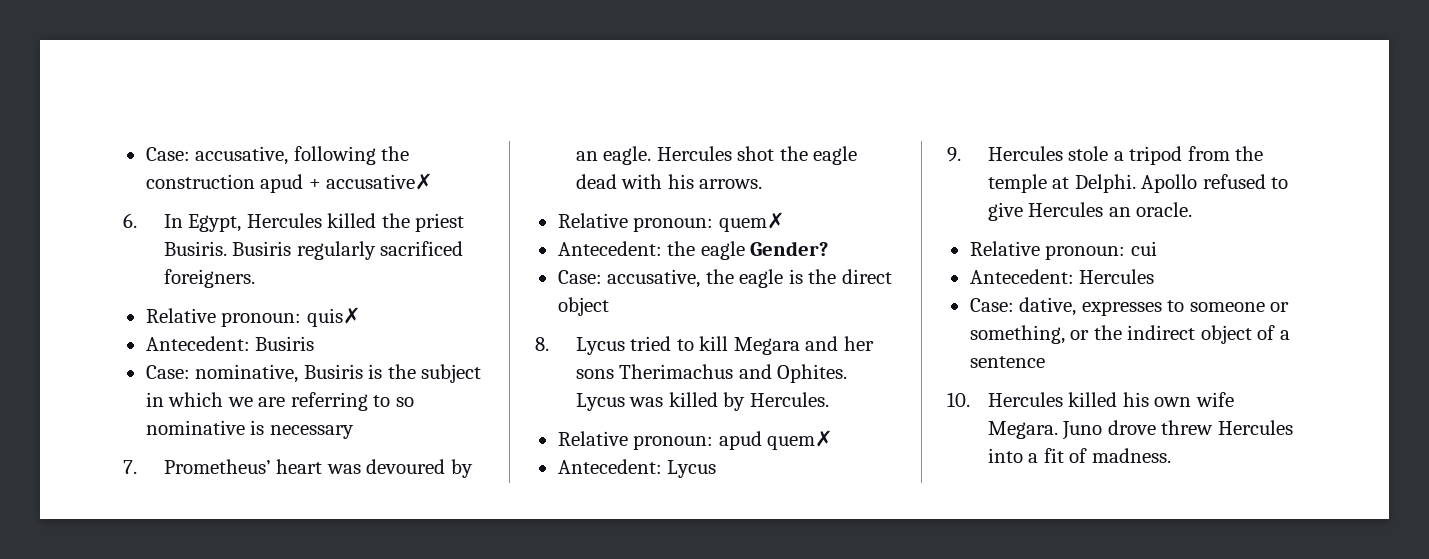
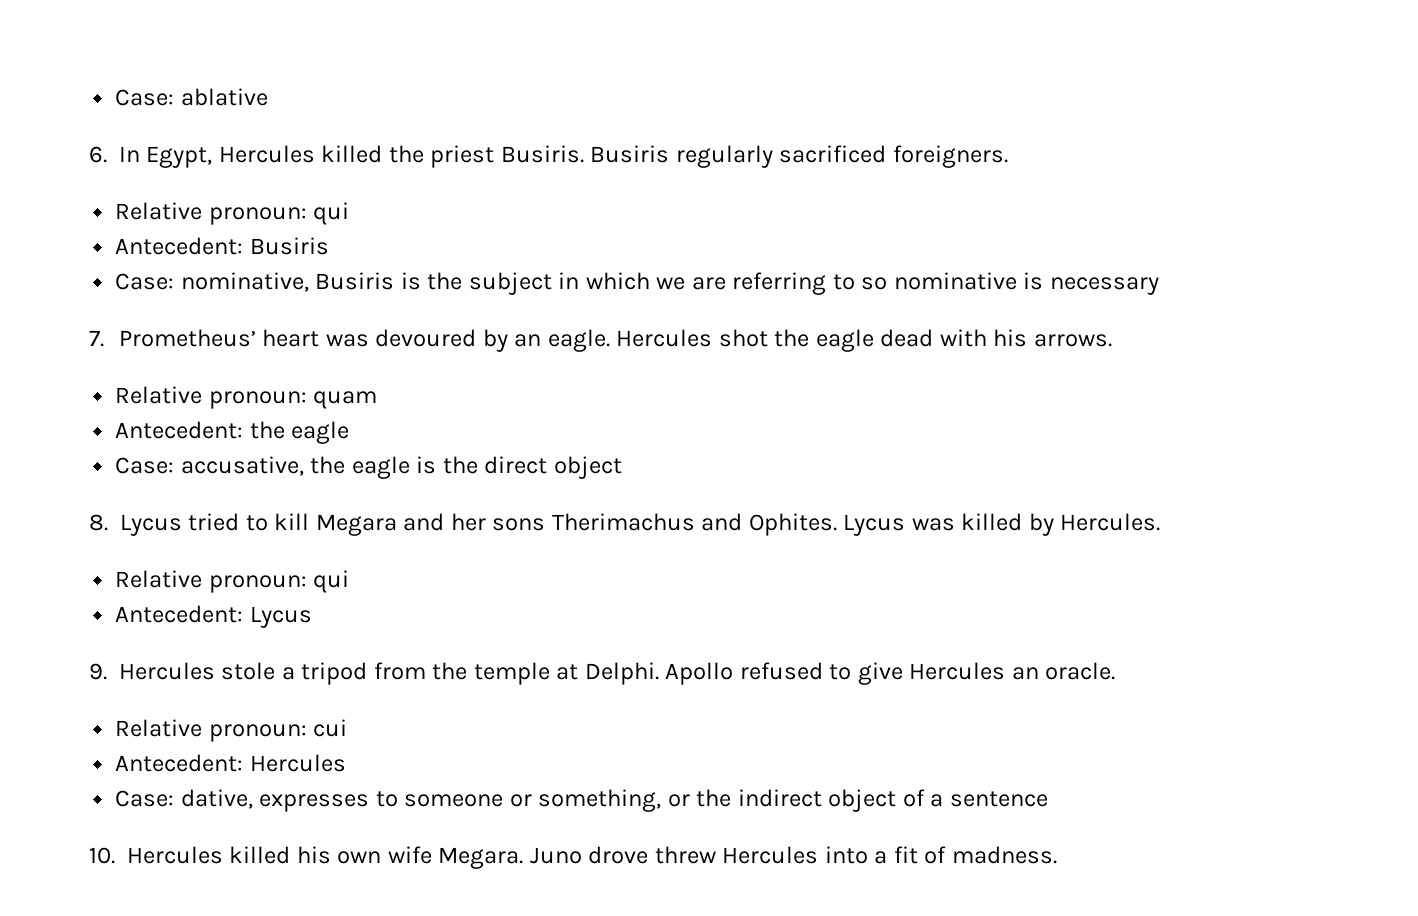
[145,146,410,165] [145,173,434,193] Case: accusative, following the construction apud + accusative✗ -> [115,88,268,106] Case: ablative
[306,307,361,327] quis✗ -> [313,202,350,225] qui
[718,212,785,232] quem✗ -> [313,391,378,409] quam
[750,241,829,256] Gender? -> (350, 432) none
[718,430,834,450] apud quem✗ -> [313,570,350,593] qui

